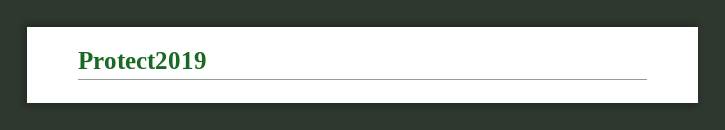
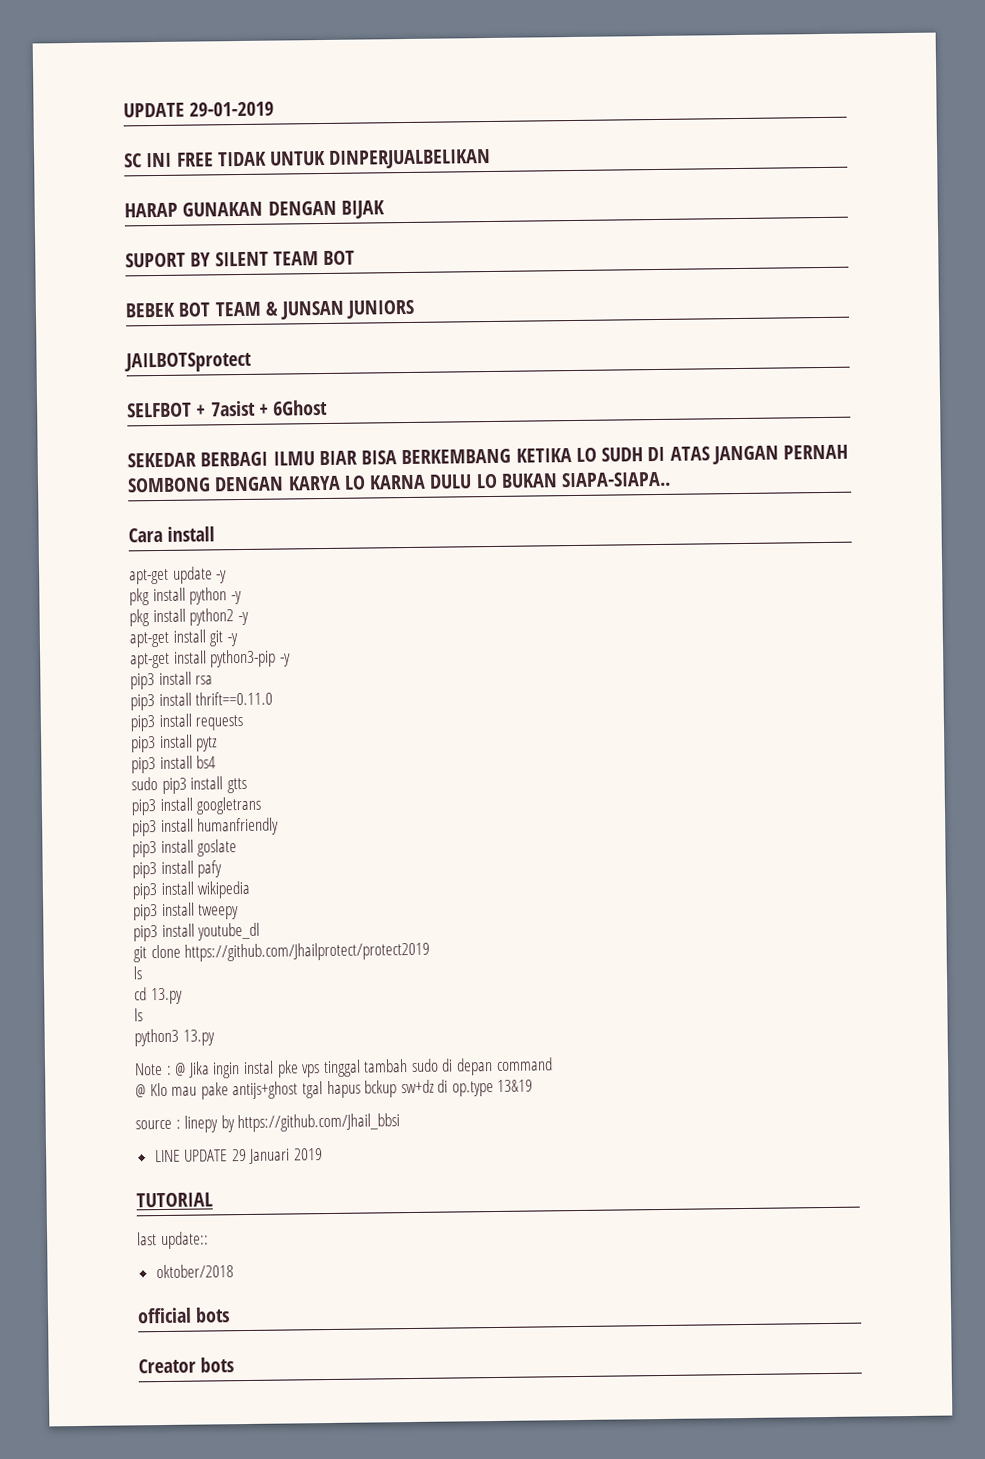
[78,52,207,69] Protect2019 -> [123,101,275,118] [124,148,492,169] [124,200,385,219] [125,250,356,268] [125,299,416,320] [124,351,252,373] [127,399,329,418] [127,444,849,468] [127,471,672,493] [128,526,216,543] [129,566,228,585] [129,587,242,606] [129,608,249,627] [129,629,238,648] [130,649,291,669] [130,671,214,690] [130,691,274,711] [130,713,244,732] [131,734,219,753] [131,755,217,774] [131,776,247,794] [131,796,262,816] [132,817,280,837] [132,839,238,858] [132,860,223,879] [132,880,252,900] [133,902,240,921] [133,922,261,942] [133,941,431,963] [133,966,142,980] [134,987,183,1005] [134,1008,143,1022] [134,1028,215,1047] [134,1057,553,1079] [135,1079,534,1100] [135,1113,401,1133] [154,1148,324,1164] [136,1192,213,1208] [137,1231,209,1250] [155,1264,234,1279] [137,1307,231,1324] [138,1357,235,1374] UPDATE 29-01-2019 // SC INI FREE TIDAK UNTUK DINPERJUALBELIKAN // HARAP GUNAKAN DENGAN BIJAK // SUPORT BY SILENT TEAM BOT // BEBEK BOT TEAM & JUNSAN JUNIORS // JAILBOTSprotect // SELFBOT + 7asist + 6Ghost // SEKEDAR BERBAGI ILMU BIAR BISA BERKEMBANG KETIKA LO SUDH DI ATAS JANGAN PERNAH SOMBONG DENGAN KARYA LO KARNA DULU LO BUKAN SIAPA-SIAPA.. // Cara install // apt-get update -y // pkg install python -y // pkg install python2 -y // apt-get install git -y // apt-get install python3-pip -y // pip3 install rsa // pip3 install thrift==0.11.0 // pip3 install requests // pip3 install pytz // pip3 install bs4 // sudo pip3 install gtts // pip3 install googletrans // pip3 install humanfriendly // pip3 install goslate // pip3 install pafy // pip3 install wikipedia // pip3 install tweepy // pip3 install youtube_dl // git clone https://github.com/Jhailprotect/protect2019 // ls // cd 13.py // ls // python3 13.py // Note : @ Jika ingin instal pke vps tinggal tambah sudo di depan command // @ Klo mau pake antijs+ghost tgal hapus bckup sw+dz di op.type 13&19 // source : linepy by https://github.com/Jhail_bbsi // LINE UPDATE 29 Januari 2019 // TUTORIAL // last update:: // oktober/2018 // official bots // Creator bots

